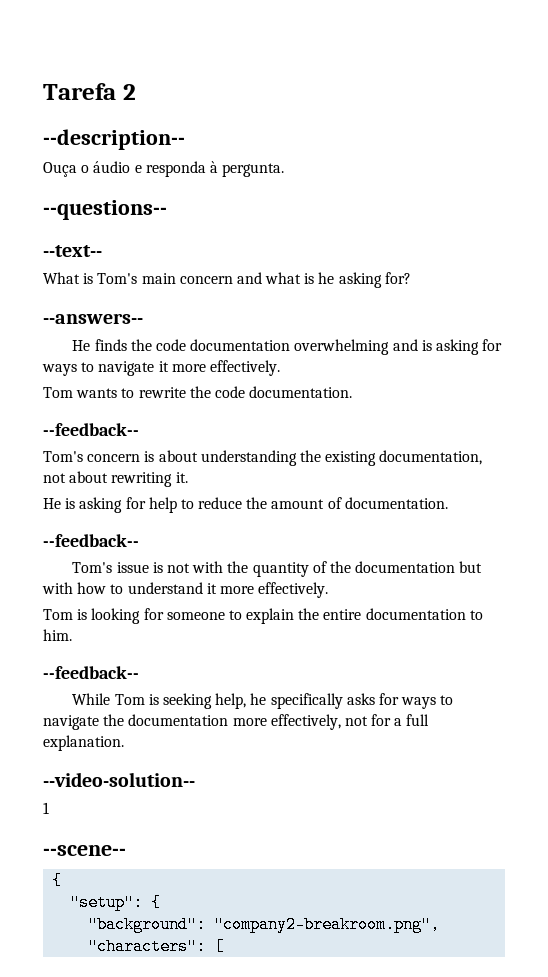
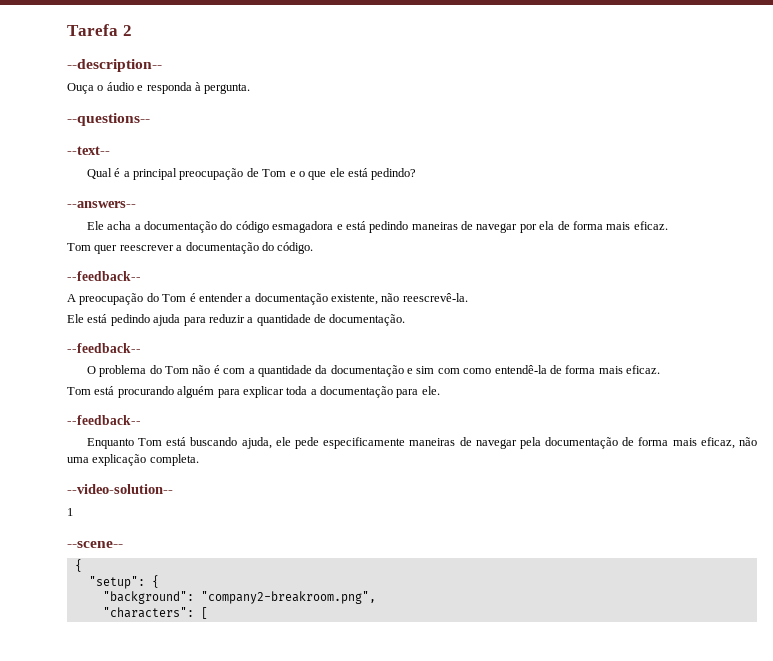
[43,272,411,288] [43,313,143,324] [72,339,503,355] [42,360,280,376] [43,386,353,398] [43,423,139,436] [43,450,483,466] [43,471,188,487] [43,497,448,513] [43,534,139,547] [72,561,483,577] [42,582,329,598] [43,608,483,624] [43,629,72,641] [43,666,139,679] [72,693,454,709] [43,714,430,730] [43,735,124,751] What is Tom's main concern and what is he asking for? // --answers-- // He finds the code documentation overwhelming and is asking for ways to navigate it more effectively. // Tom wants to rewrite the code documentation. // --feedback-- // Tom's concern is about understanding the existing documentation, not about rewriting it. // He is asking for help to reduce the amount of documentation. // --feedback-- // Tom's issue is not with the quantity of the documentation but with how to understand it more effectively. // Tom is looking for someone to explain the entire documentation to him. // --feedback-- // While Tom is seeking help, he specifically asks for ways to navigate the documentation more effectively, not for a full explanation. -> [86,168,417,180] [67,201,136,208] [86,221,668,233] [67,242,314,254] [67,271,141,281] [67,293,468,305] [67,314,406,326] [67,343,141,353] [86,365,661,377] [67,386,440,398] [67,415,141,425] [86,437,758,449] [67,454,199,466] Qual é a principal preocupação de Tom e o que ele está pedindo? // --answers-- // Ele acha a documentação do código esmagadora e está pedindo maneiras de navegar por ela de forma mais eficaz. // Tom quer reescrever a documentação do código. // --feedback-- // A preocupação do Tom é entender a documentação existente, não reescrevê-la. // Ele está pedindo ajuda para reduzir a quantidade de documentação. // --feedback-- // O problema do Tom não é com a quantidade da documentação e sim com como entendê-la de forma mais eficaz. // Tom está procurando alguém para explicar toda a documentação para ele. // --feedback-- // Enquanto Tom está buscando ajuda, ele pede especificamente maneiras de navegar pela documentação de forma mais eficaz, não uma explicação completa.

